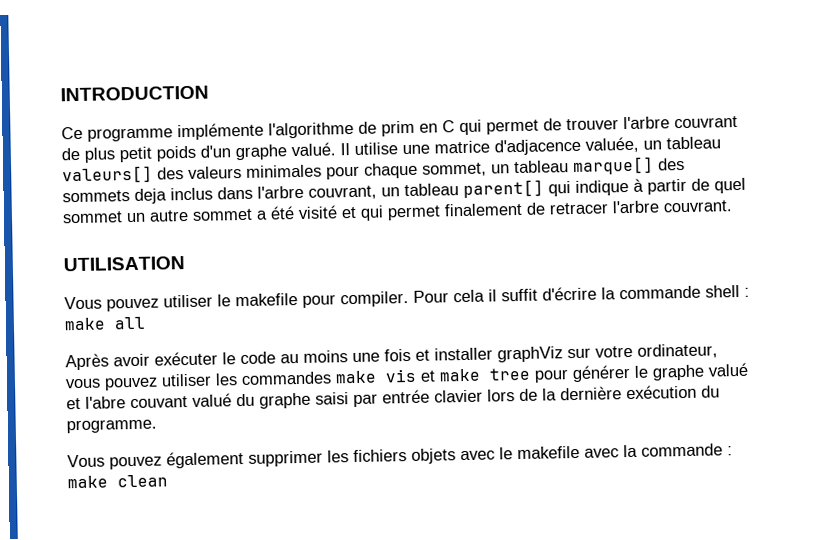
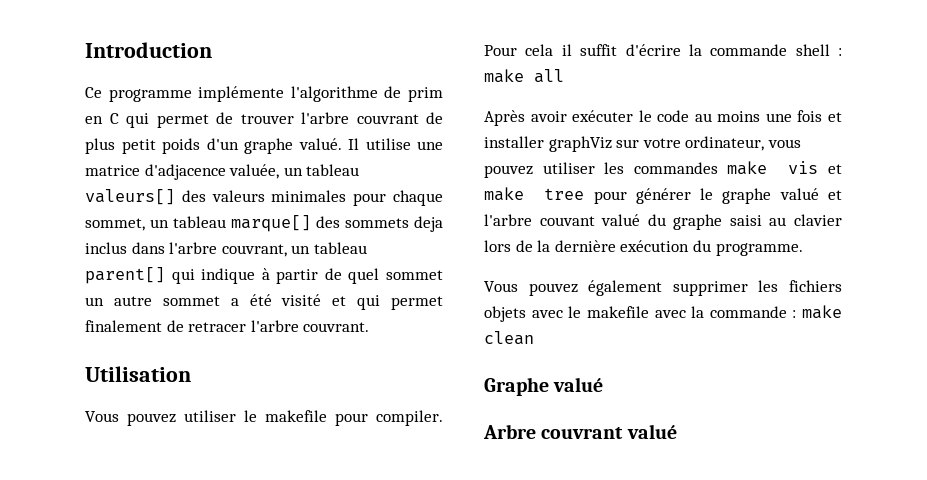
[60,85,209,102] INTRODUCTION -> [85,42,212,58] Introduction
[63,256,185,272] UTILISATION -> [85,366,191,382] Utilisation
[85,396,126,409] l'abre -> [484,214,532,226] l'arbre
[353,389,430,408] par entrée -> [769,217,787,226] au
(168, 481) none -> [484,377,604,396] [483,424,677,439] // Graphe valué // Arbre couvrant valué

